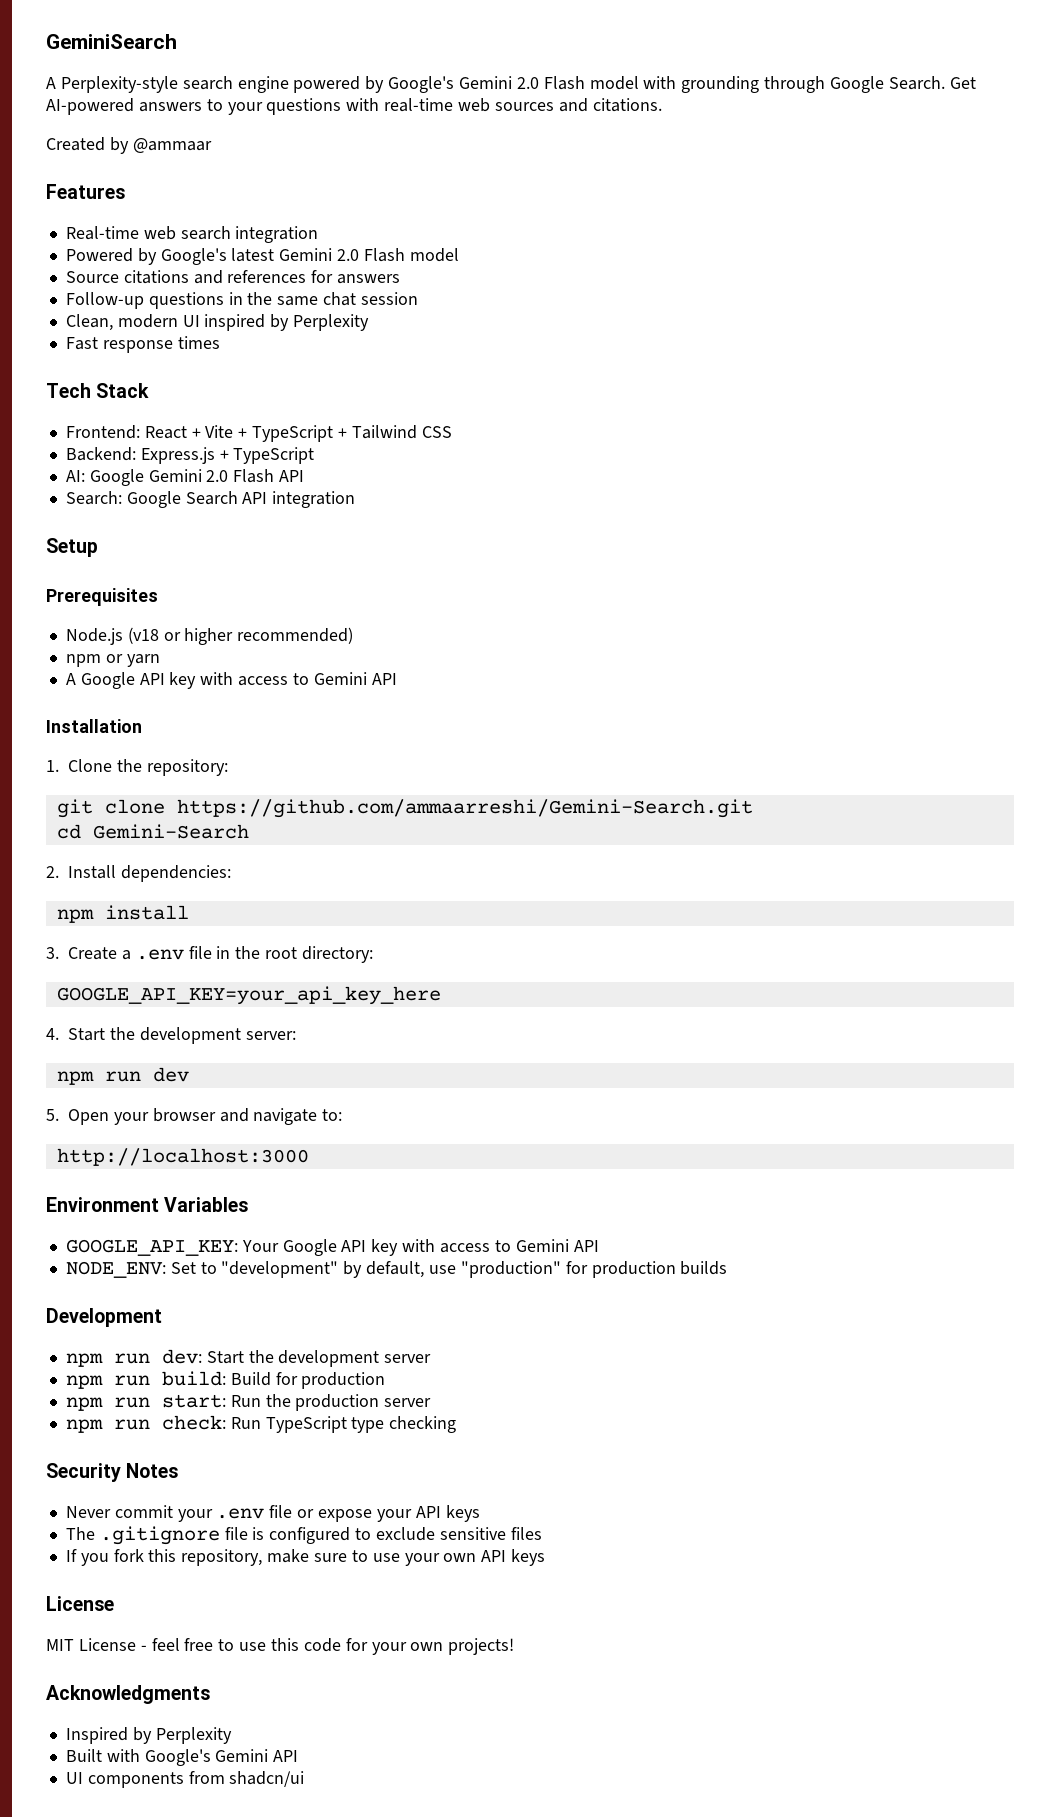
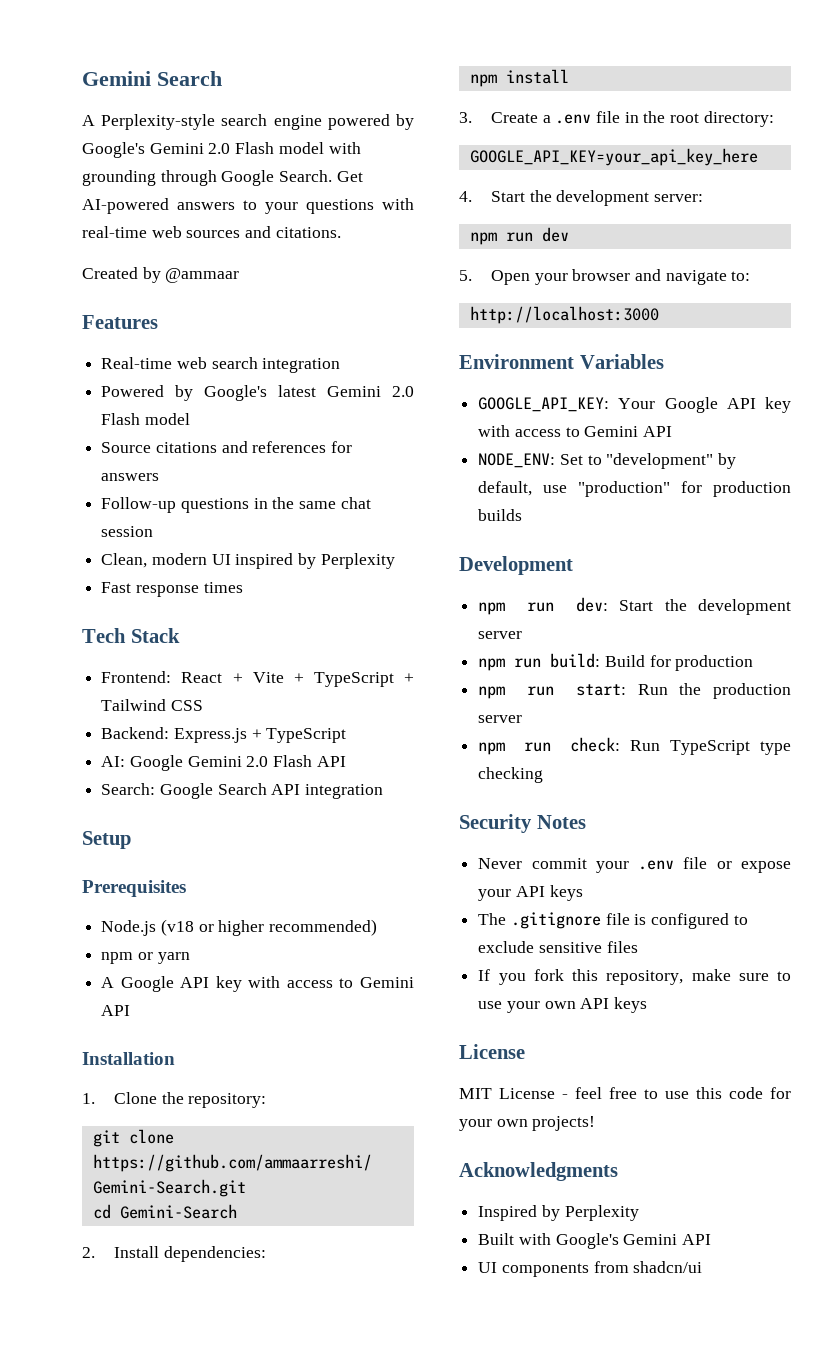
[46,34,177,49] GeminiSearch -> [82,71,222,86] Gemini Search

